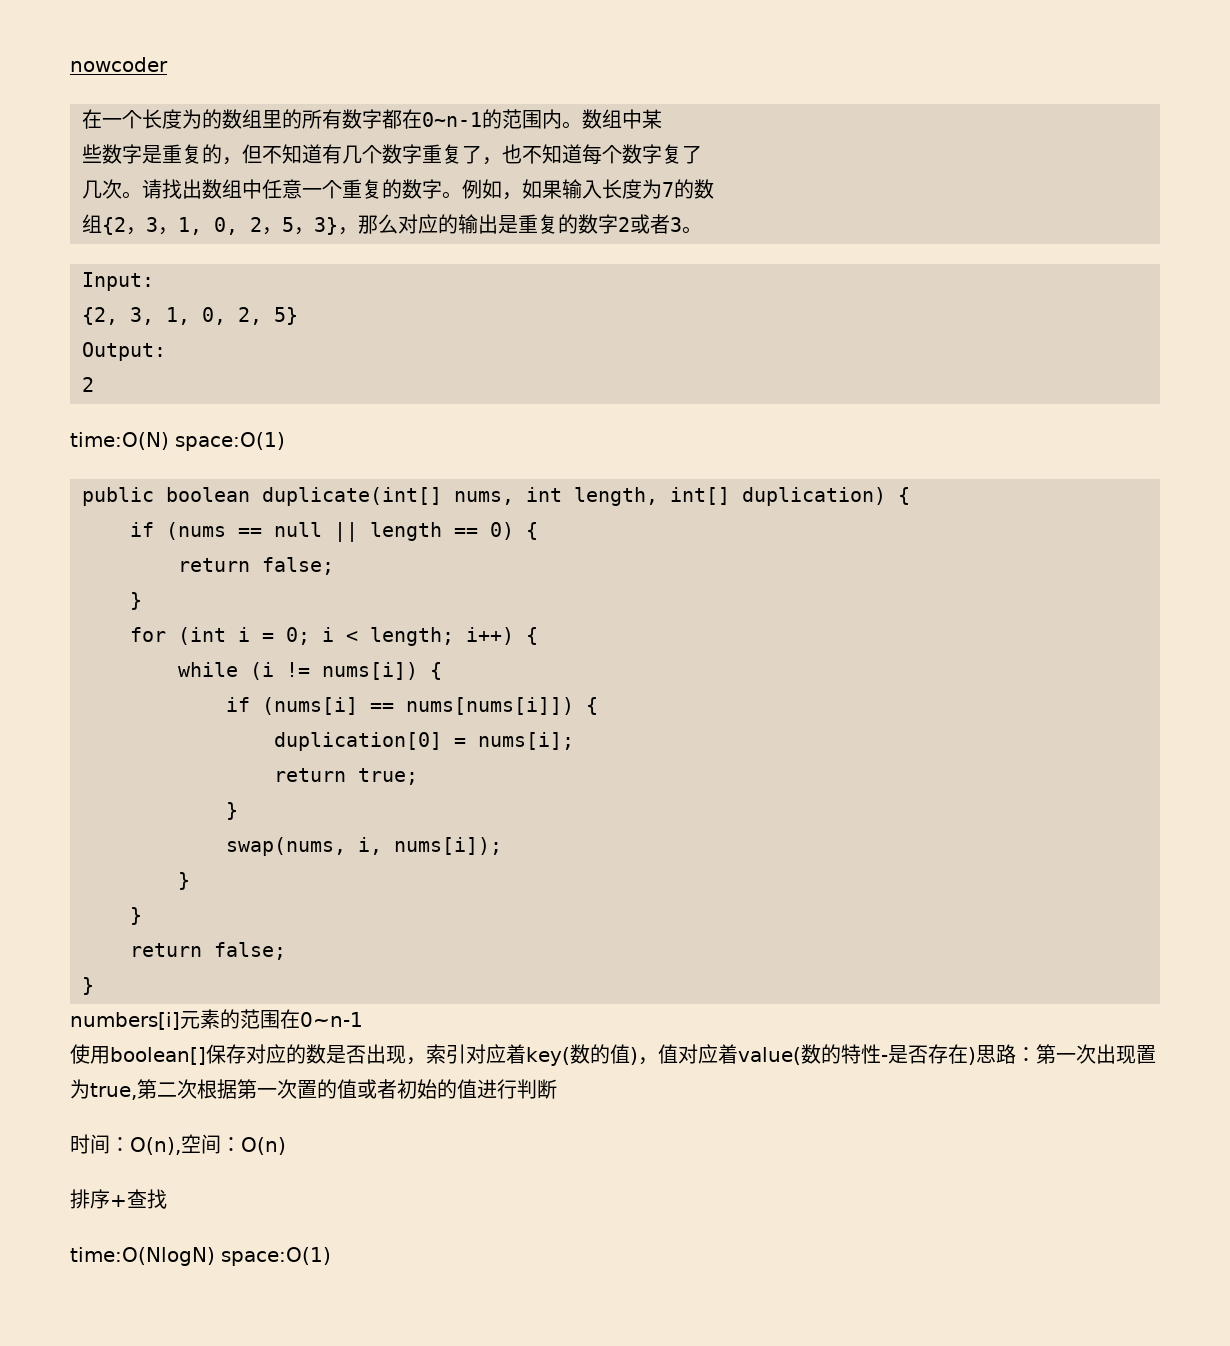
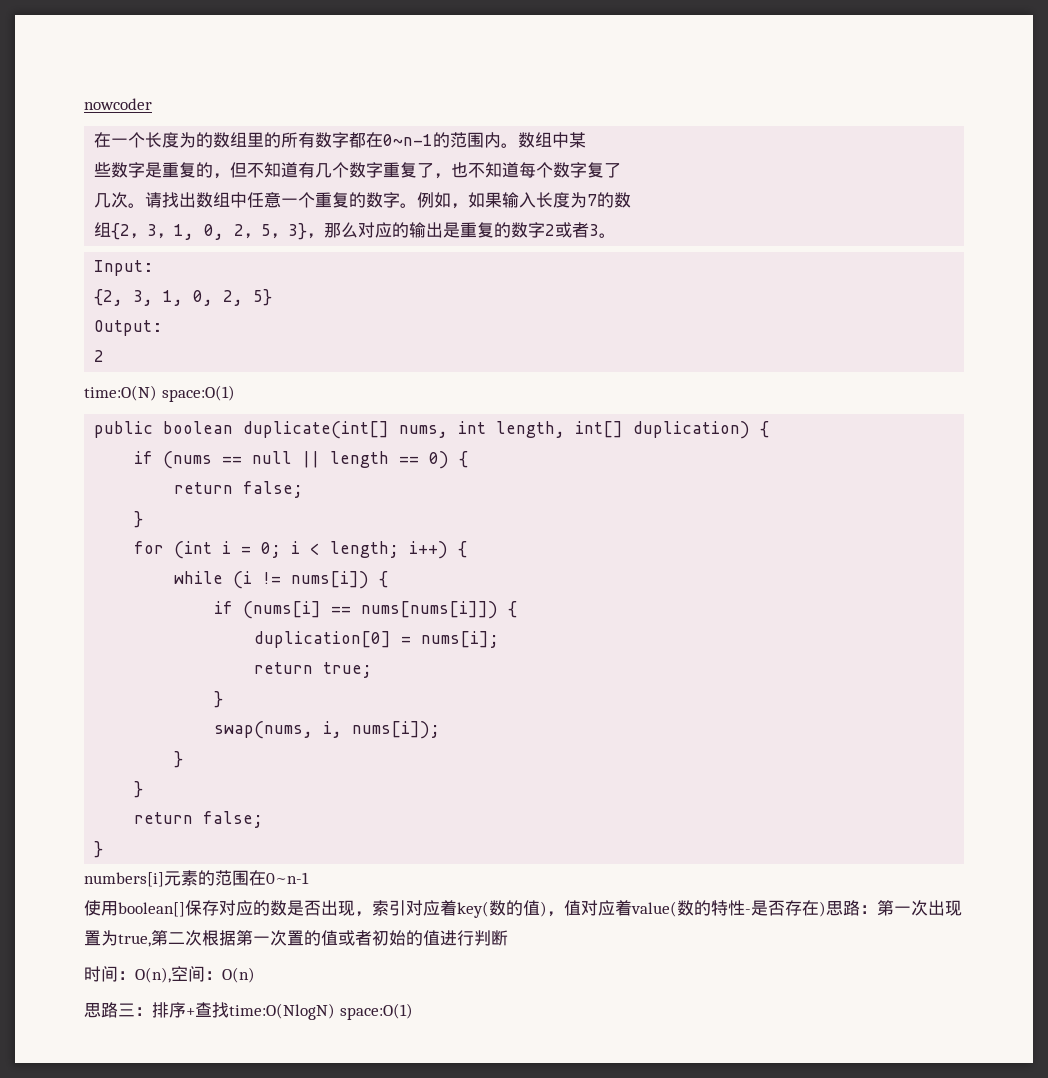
(286, 1146) none -> [84,1002,152,1018] 思路三：
(167, 1199) // -> (229, 1010) none

